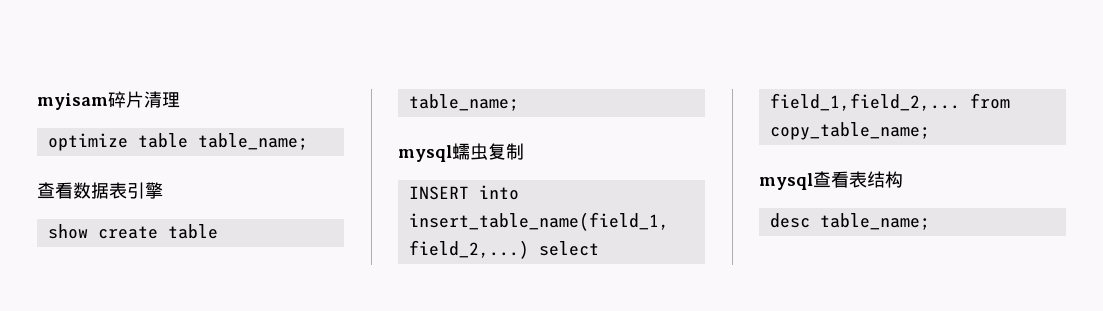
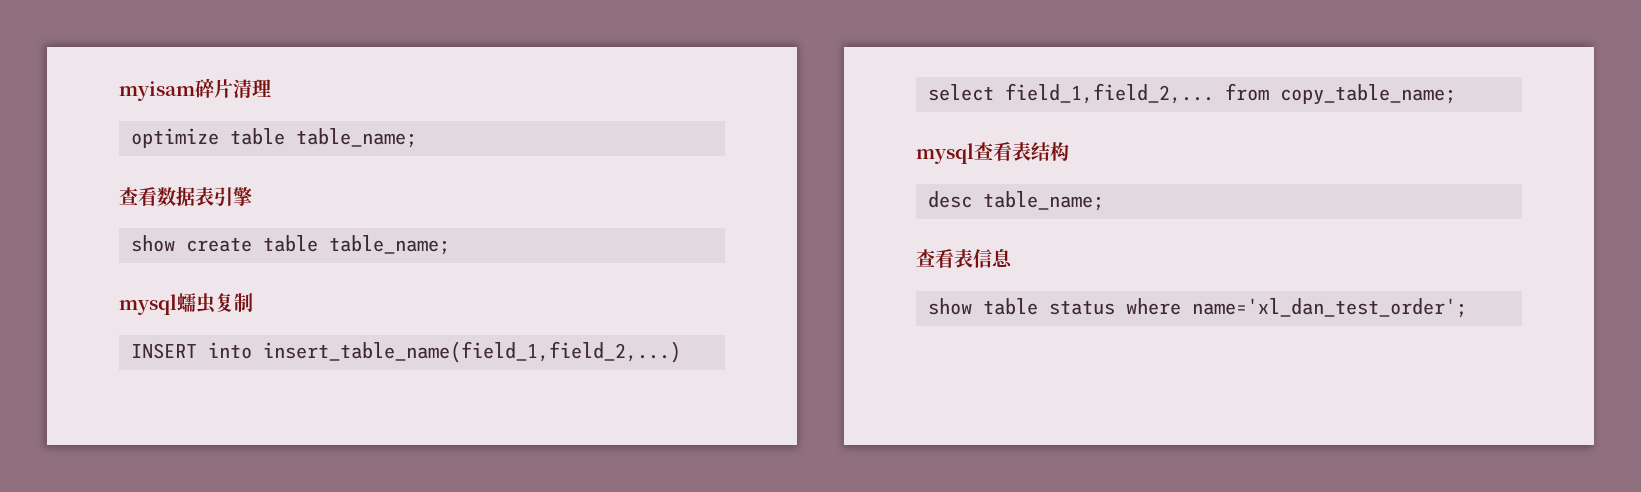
(930, 221) none -> [916,249,1013,268] [928,298,1468,318] // 查看表信息 // show table status where name='xl_dan_test_order';

